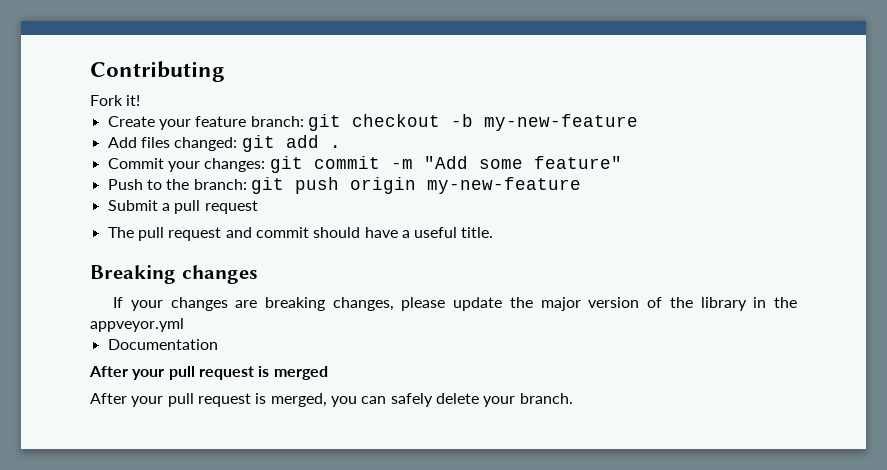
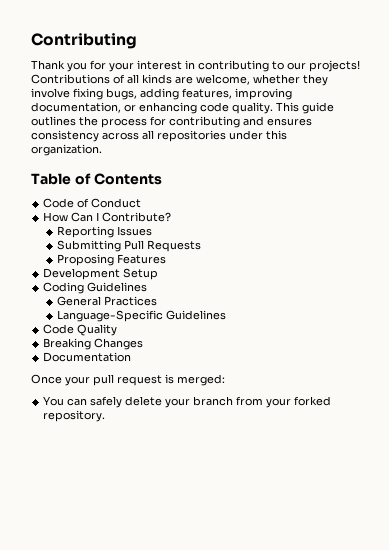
[90,95,141,106] [107,114,638,131] [107,135,341,152] [107,156,622,173] [107,177,581,194] [107,200,258,214] [107,227,494,241] [90,265,258,284] [113,297,797,311] [90,318,184,332] Fork it! // Create your feature branch: git checkout -b my-new-feature // Add files changed: git add . // Commit your changes: git commit -m "Add some feature" // Push to the branch: git push origin my-new-feature // Submit a pull request // The pull request and commit should have a useful title. // Breaking changes // If your changes are breaking changes, please update the major version of the library in the appveyor.yml -> [31,60,360,72] [31,74,328,86] [31,88,292,100] [31,102,334,114] [31,116,312,128] [31,130,287,142] [31,144,102,156] [31,173,162,185] [43,198,142,208] [43,212,172,222] [56,226,152,238] [56,240,201,252] [56,254,166,266] [43,268,159,280] [43,282,148,294] [56,296,157,306] [56,310,226,322] [43,324,118,336] [43,338,144,350] Thank you for your interest in contributing to our projects! Contributions of all kinds are welcome, whether they involve fixing bugs, adding features, improving documentation, or enhancing code quality. This guide outlines the process for contributing and ensures consistency across all repositories under this organization. // Table of Contents // Code of Conduct // How Can I Contribute? // Reporting Issues // Submitting Pull Requests // Proposing Features // Development Setup // Coding Guidelines // General Practices // Language-Specific Guidelines // Code Quality // Breaking Changes
[89,366,328,380] [90,393,573,407] After your pull request is merged // After your pull request is merged, you can safely delete your branch. -> [31,374,225,386] [43,396,332,408] [43,410,106,422] Once your pull request is merged: // You can safely delete your branch from your forked repository.

